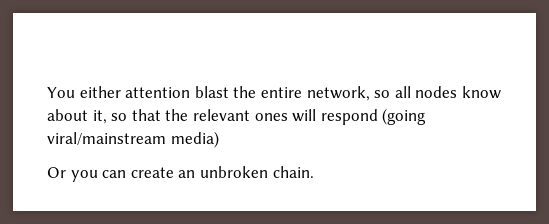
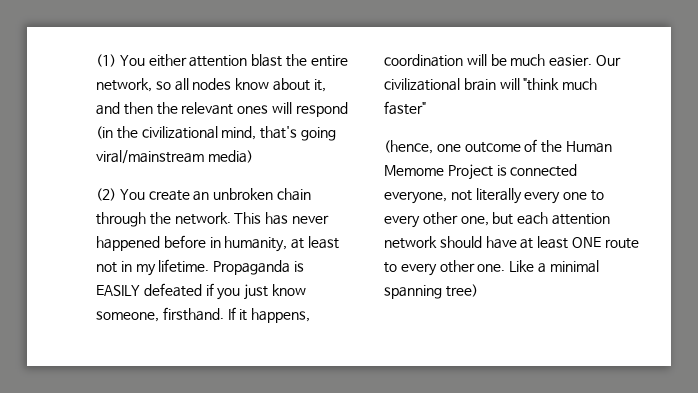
(47, 92) none -> [96,54,116,67] (1)
[111,109,161,121] so that -> [96,102,153,115] and then
[382,108,427,125] [47,131,219,148] [47,166,314,182] (going viral/mainstream media) // Or you can create an unbroken chain. -> [96,126,336,141] [96,150,253,164] [96,188,311,201] [96,212,329,227] [96,235,339,252] [96,259,304,276] [96,283,306,300] [96,307,311,323] [384,54,621,67] [384,78,598,91] [384,101,426,115] [384,139,612,154] [384,164,578,180] [384,188,604,204] [384,212,610,228] [384,236,639,249] [384,260,599,276] [384,284,478,299] (in the civilizational mind, that's going viral/mainstream media) // (2) You create an unbroken chain through the network. This has never happened before in humanity, at least not in my lifetime. Propaganda is EASILY defeated if you just know someone, firsthand. If it happens, coordination will be much easier. Our civilizational brain will "think much faster" // (hence, one outcome of the Human Memome Project is connected everyone, not literally every one to every other one, but each attention network should have at least ONE route to every other one. Like a minimal spanning tree)

